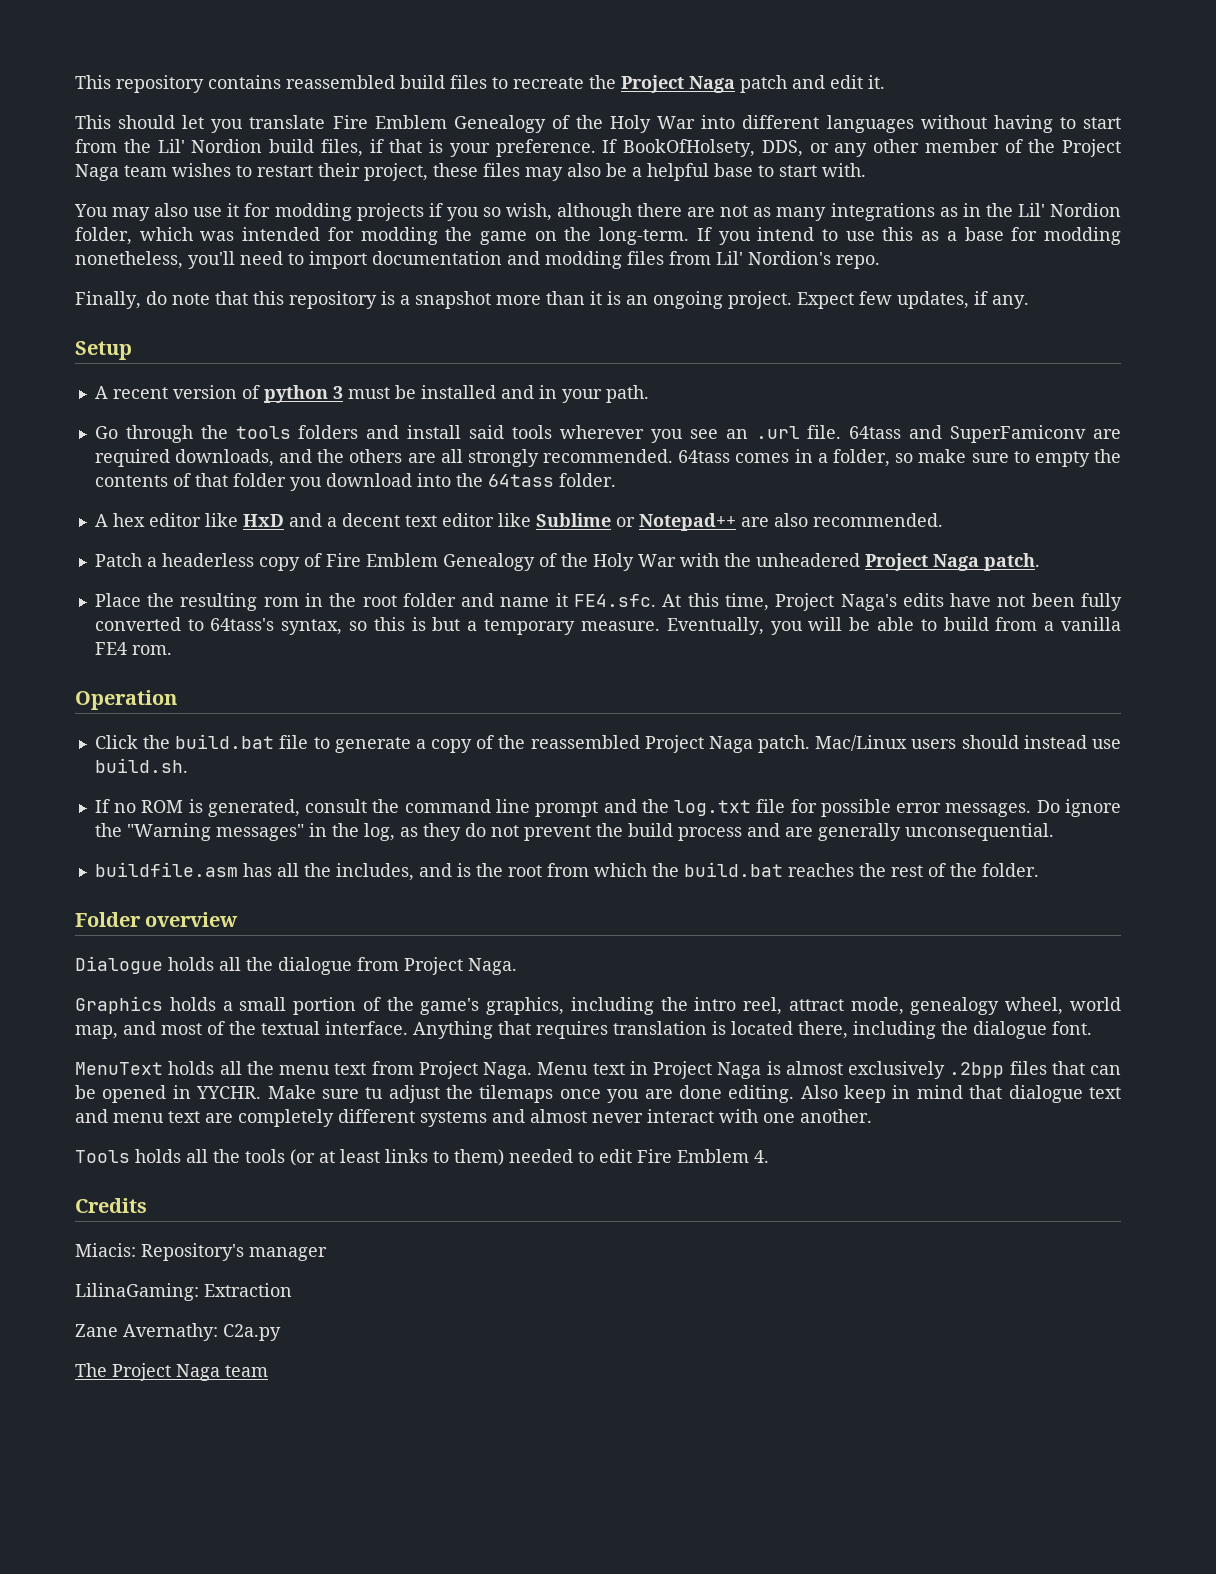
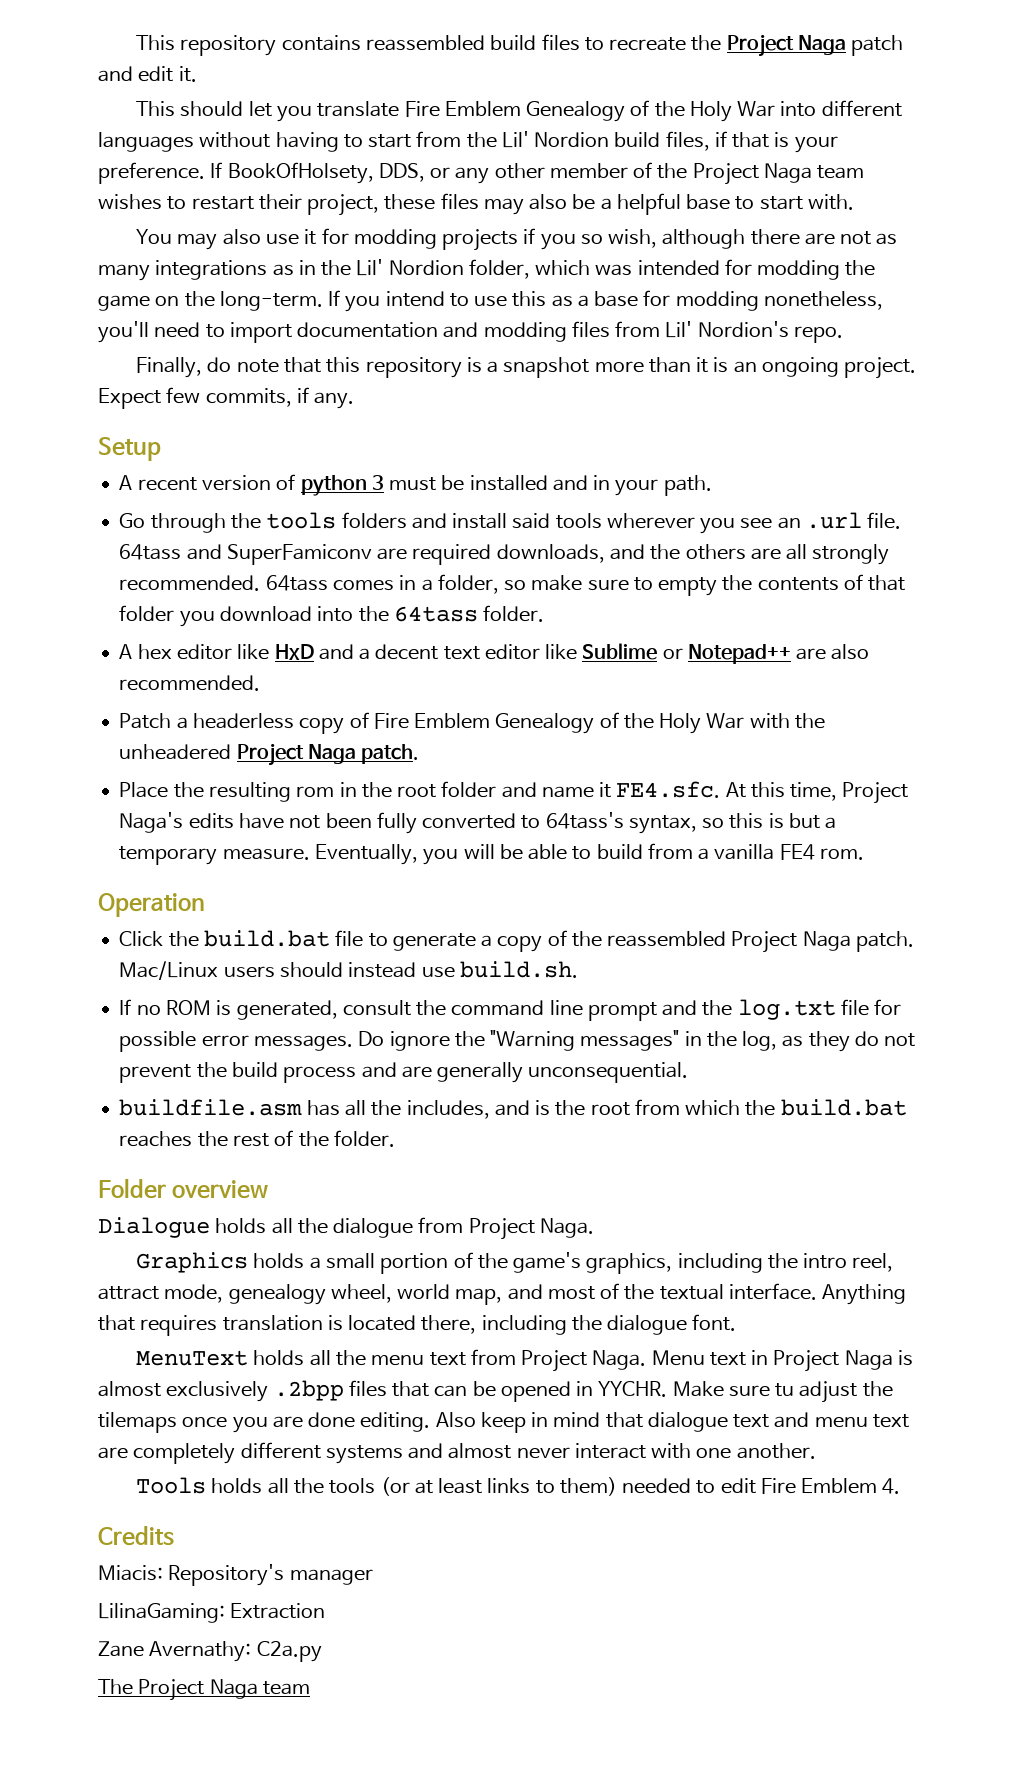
[897,291,969,309] updates, -> [205,388,292,407] commits,

